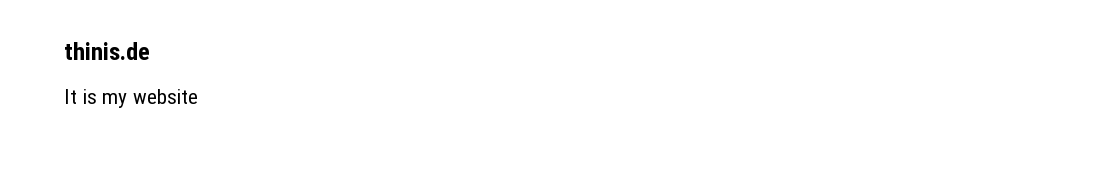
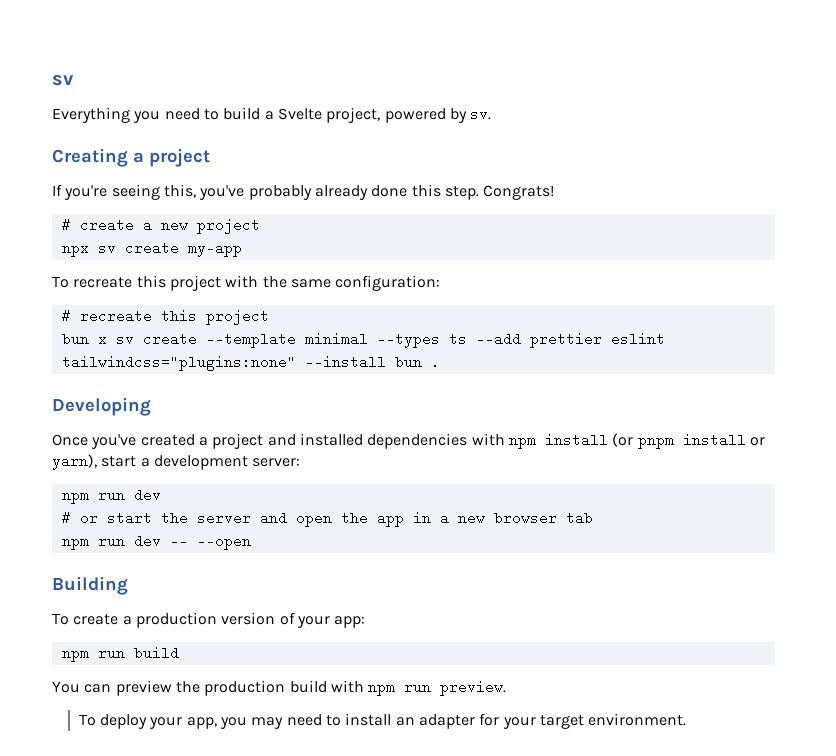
[64,42,150,60] [64,89,199,108] thinis.de // It is my website -> [52,75,74,86] [52,107,492,123] [52,148,210,167] [52,184,555,200] [61,218,260,234] [61,241,242,257] [52,275,441,291] [61,309,269,325] [61,332,665,348] [61,355,440,371] [52,397,151,416] [52,433,765,449] [52,454,301,470] [61,488,161,504] [61,511,593,527] [61,534,251,550] [52,576,128,595] [52,612,366,628] [61,646,179,662] [52,680,507,696] [78,713,687,729] sv // Everything you need to build a Svelte project, powered by sv. // Creating a project // If you're seeing this, you've probably already done this step. Congrats! // # create a new project // npx sv create my-app // To recreate this project with the same configuration: // # recreate this project // bun x sv create --template minimal --types ts --add prettier eslint tailwindcss="plugins:none" --install bun . // Developing // Once you've created a project and installed dependencies with npm install (or pnpm install or yarn), start a development server: // npm run dev // # or start the server and open the app in a new browser tab // npm run dev -- --open // Building // To create a production version of your app: // npm run build // You can preview the production build with npm run preview. // To deploy your app, you may need to install an adapter for your target environment.

